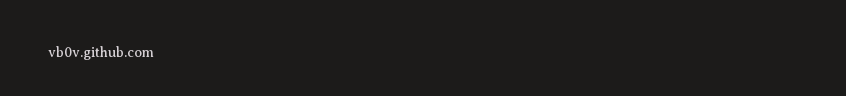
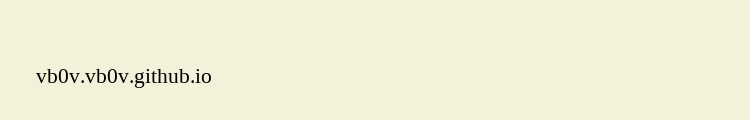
[48,46,154,60] vb0v.github.com -> [36,69,212,88] vb0v.vb0v.github.io

